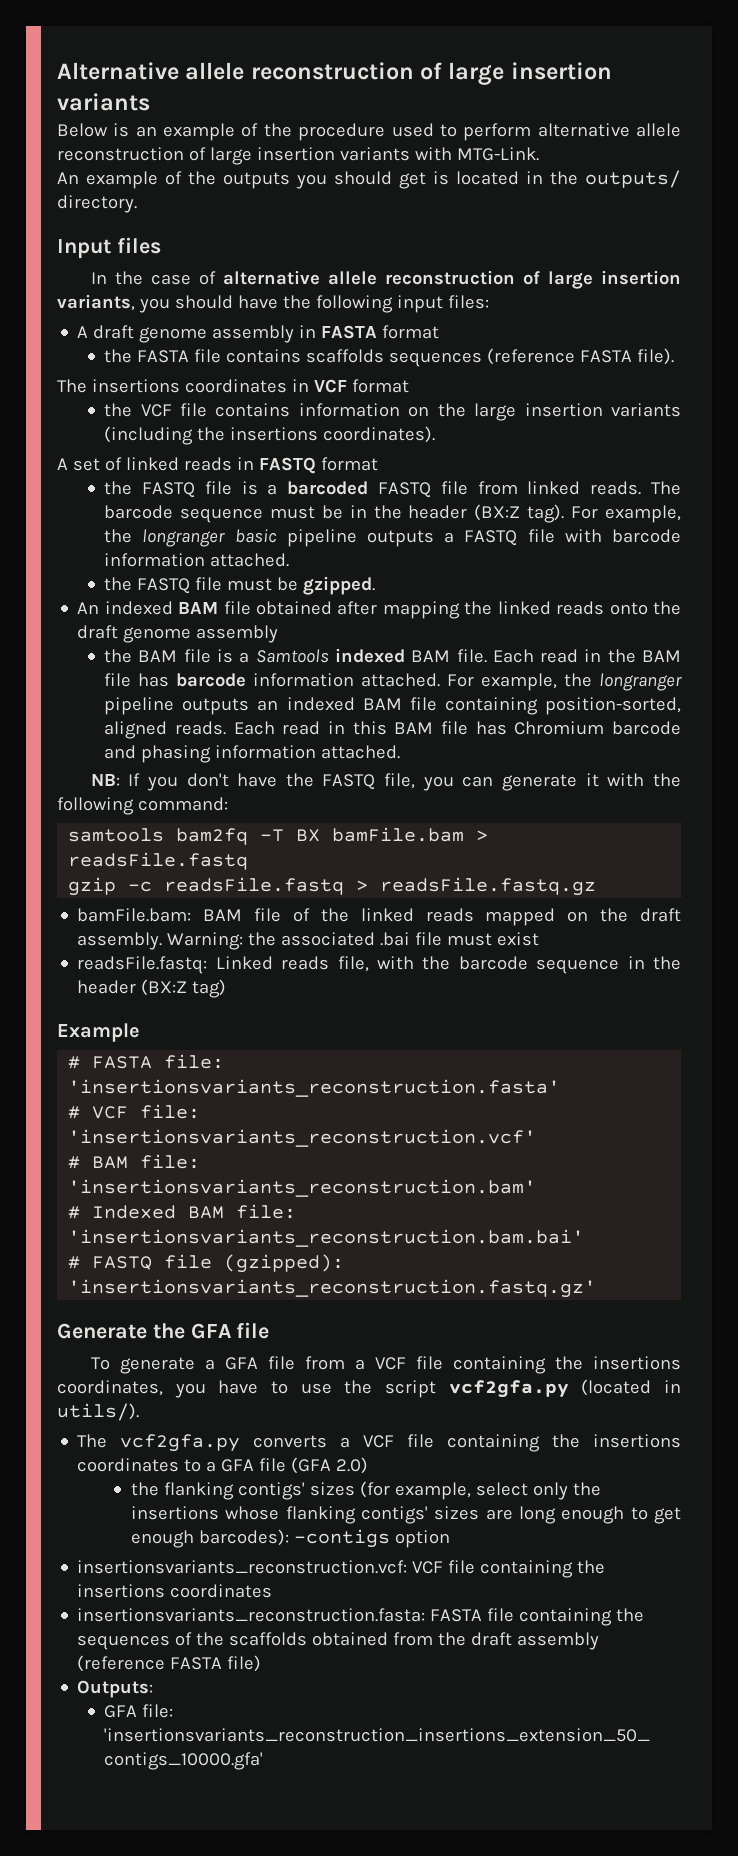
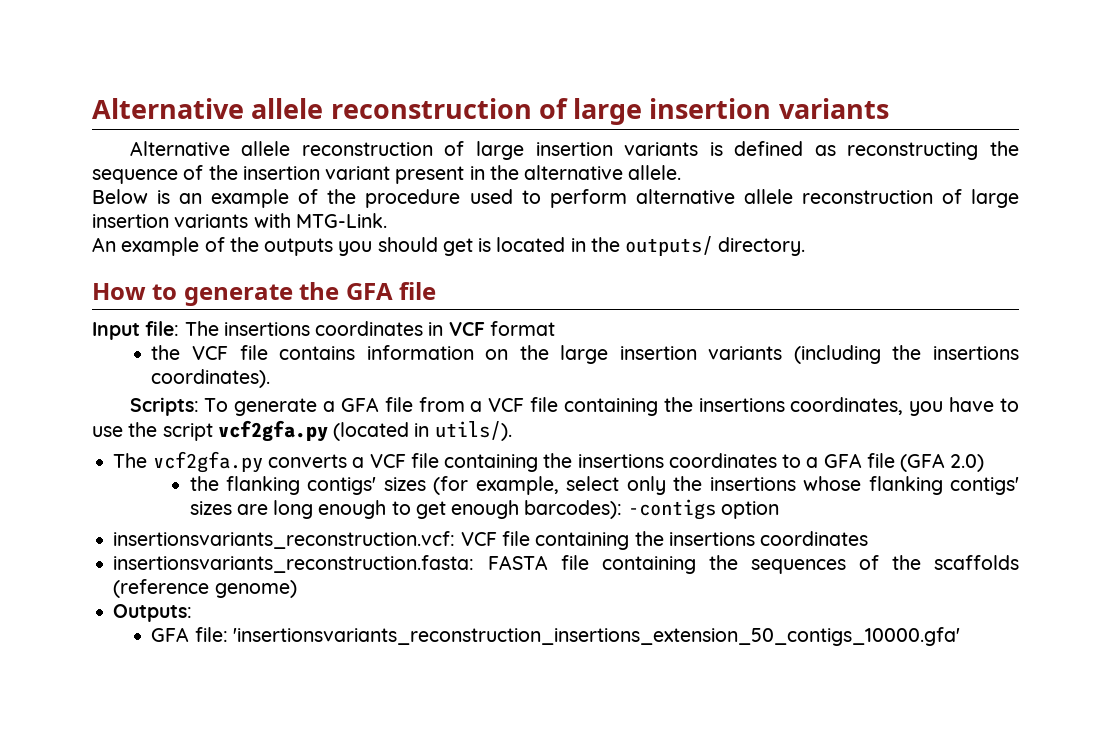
[57,62,612,85] [57,93,150,111] Alternative allele reconstruction of large insertion variants -> [92,98,889,125] [129,141,1019,160] [92,165,682,184] Alternative allele reconstruction of large insertion variants // Alternative allele reconstruction of large insertion variants is defined as reconstructing the sequence of the insertion variant present in the alternative allele.
[57,237,161,259] [90,270,681,289] [57,294,489,313] [77,325,440,343] [104,348,675,367] Input files // In the case of alternative allele reconstruction of large insertion variants, you should have the following input files: // A draft genome assembly in FASTA format // the FASTA file contains scaffolds sequences (reference FASTA file). // -> [92,282,437,306] [92,321,180,340] How to generate the GFA file // Input file:
[57,457,378,474] [104,481,681,498] [104,504,681,523] [104,529,681,547] [104,553,290,567] [104,576,376,595] [77,601,681,619] [77,625,279,643] [104,648,681,663] [104,673,682,691] [104,697,681,715] [104,721,681,739] [104,745,401,763] [90,773,681,791] [57,797,228,815] [68,827,489,845] [68,852,249,870] [68,877,597,896] [77,908,681,926] [77,932,540,950] [77,956,681,974] [77,979,227,998] [57,1023,140,1042] [68,1054,225,1069] [68,1079,561,1097] [68,1104,201,1119] [68,1129,537,1147] [68,1154,201,1169] [68,1179,537,1197] [68,1204,297,1219] [68,1229,585,1247] [68,1254,345,1273] [68,1279,597,1298] [57,1322,270,1339] A set of linked reads in FASTQ format // the FASTQ file is a barcoded FASTQ file from linked reads. The barcode sequence must be in the header (BX:Z tag). For example, the longranger basic pipeline outputs a FASTQ file with barcode information attached. // the FASTQ file must be gzipped. // An indexed BAM file obtained after mapping the linked reads onto the draft genome assembly // the BAM file is a Samtools indexed BAM file. Each read in the BAM file has barcode information attached. For example, the longranger pipeline outputs an indexed BAM file containing position-sorted, aligned reads. Each read in this BAM file has Chromium barcode and phasing information attached. // NB: If you don't have the FASTQ file, you can generate it with the following command: // samtools bam2fq -T BX bamFile.bam > readsFile.fastq // gzip -c readsFile.fastq > readsFile.fastq.gz // bamFile.bam: BAM file of the linked reads mapped on the draft assembly. Warning: the associated .bai file must exist // readsFile.fastq: Linked reads file, with the barcode sequence in the header (BX:Z tag) // Example // # FASTA file: 'insertionsvariants_reconstruction.fasta' // # VCF file: 'insertionsvariants_reconstruction.vcf' // # BAM file: 'insertionsvariants_reconstruction.bam' // # Indexed BAM file: 'insertionsvariants_reconstruction.bam.bai' // # FASTQ file (gzipped): 'insertionsvariants_reconstruction.fastq.gz' // Generate the GFA file // -> [129,397,199,416] Scripts:
[312,1632,600,1650] [77,1655,262,1672] obtained from the draft assembly (reference FASTA file) -> [113,579,297,598] (reference genome)

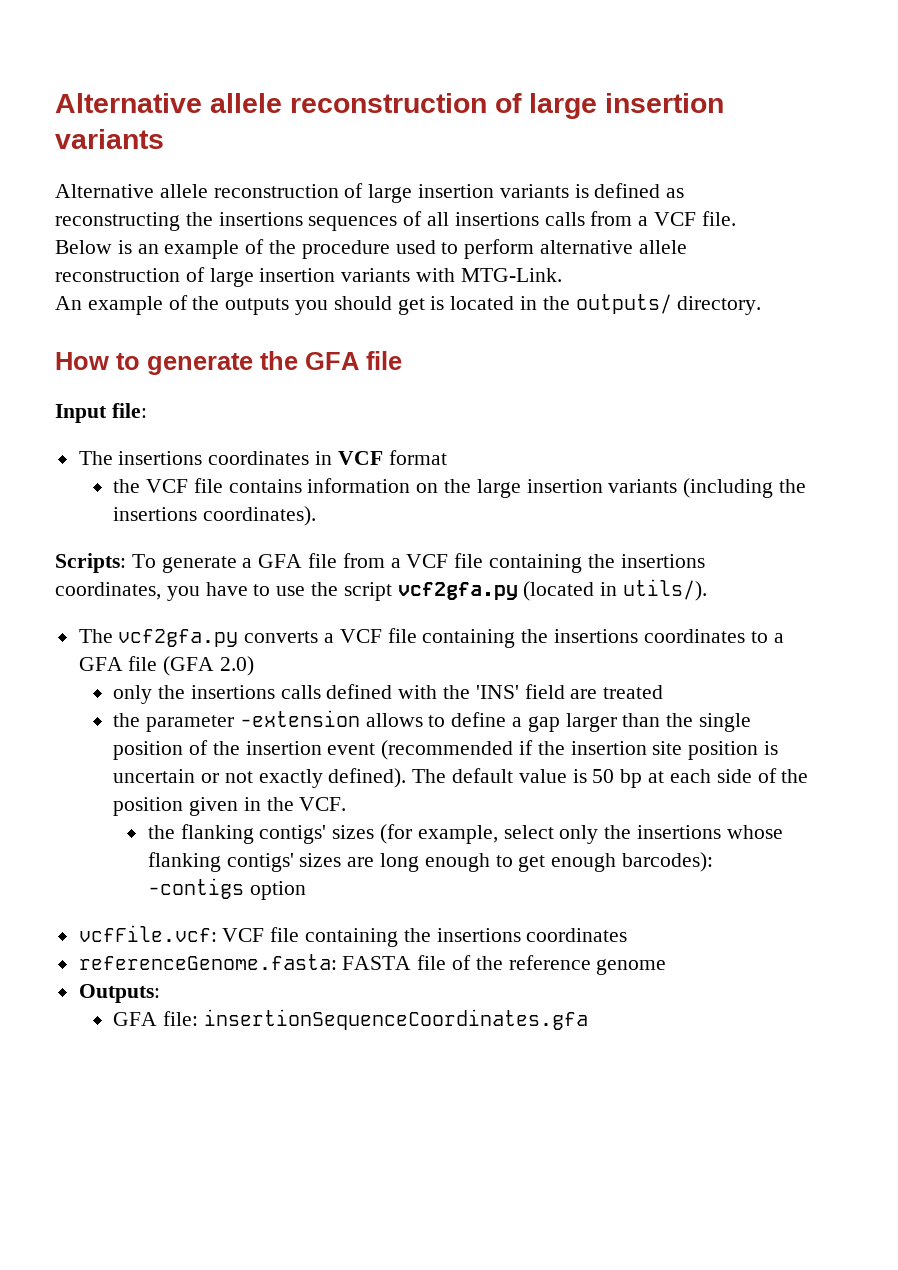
[92,165,682,184] sequence of the insertion variant present in the alternative allele. -> [218,211,736,231] insertions sequences of all insertions calls from a VCF file.
(180, 328) none -> (147, 410) //
(985, 463) none -> [113,684,664,704] [113,710,752,732] [113,740,779,760] [113,768,809,788] [113,797,347,816] // only the insertions calls defined with the 'INS' field are treated // the parameter -extension allows to define a gap larger than the single position of the insertion event (recommended if the insertion site position is uncertain or not exactly defined). The default value is 50 bp at each side of the position given in the VCF.
[113,531,456,549] insertionsvariants_reconstruction.vcf: -> [78,925,217,942] vcfFile.vcf:
[113,555,475,573] insertionsvariants_reconstruction.fasta: -> [78,954,337,970] referenceGenome.fasta:
[601,555,1020,574] [113,579,297,598] containing the sequences of the scaffolds (reference genome) -> [452,955,667,975] of the reference genome
[233,627,961,646] 'insertionsvariants_reconstruction_insertions_extension_50_contigs_10000.gfa' -> [203,1009,588,1030] insertionSequenceCoordinates.gfa

